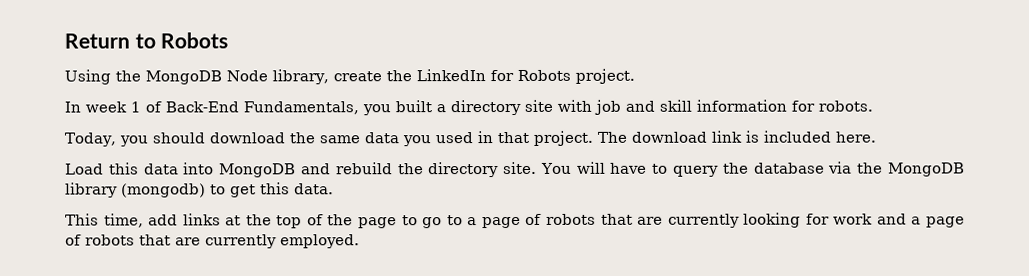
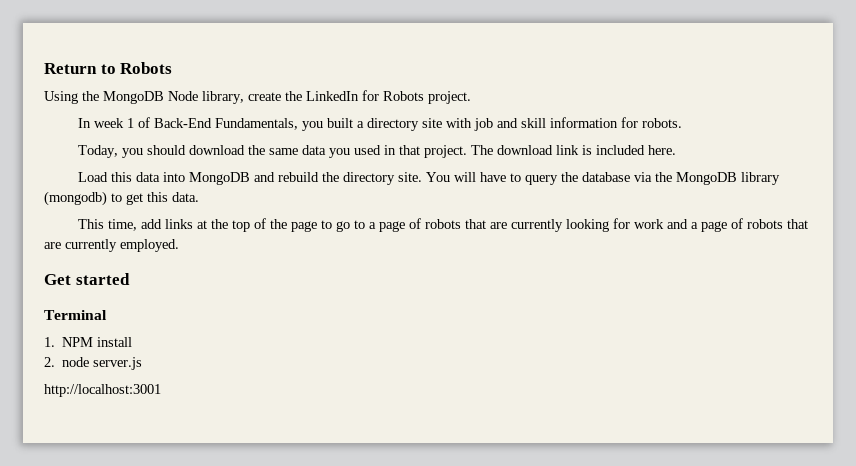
(360, 241) none -> [44,273,130,285] [44,310,107,320] [44,337,133,347] [44,357,143,370] [44,384,161,397] // Get started // Terminal // 1. NPM install // 2. node server.js // http://localhost:3001

